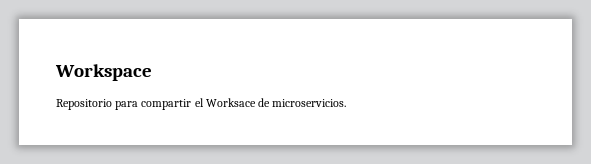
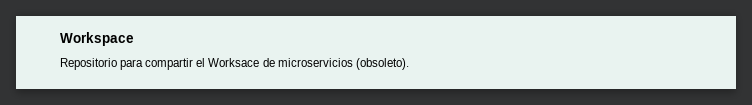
[272,99,347,107] microservicios. -> [277,58,409,70] microservicios (obsoleto).

